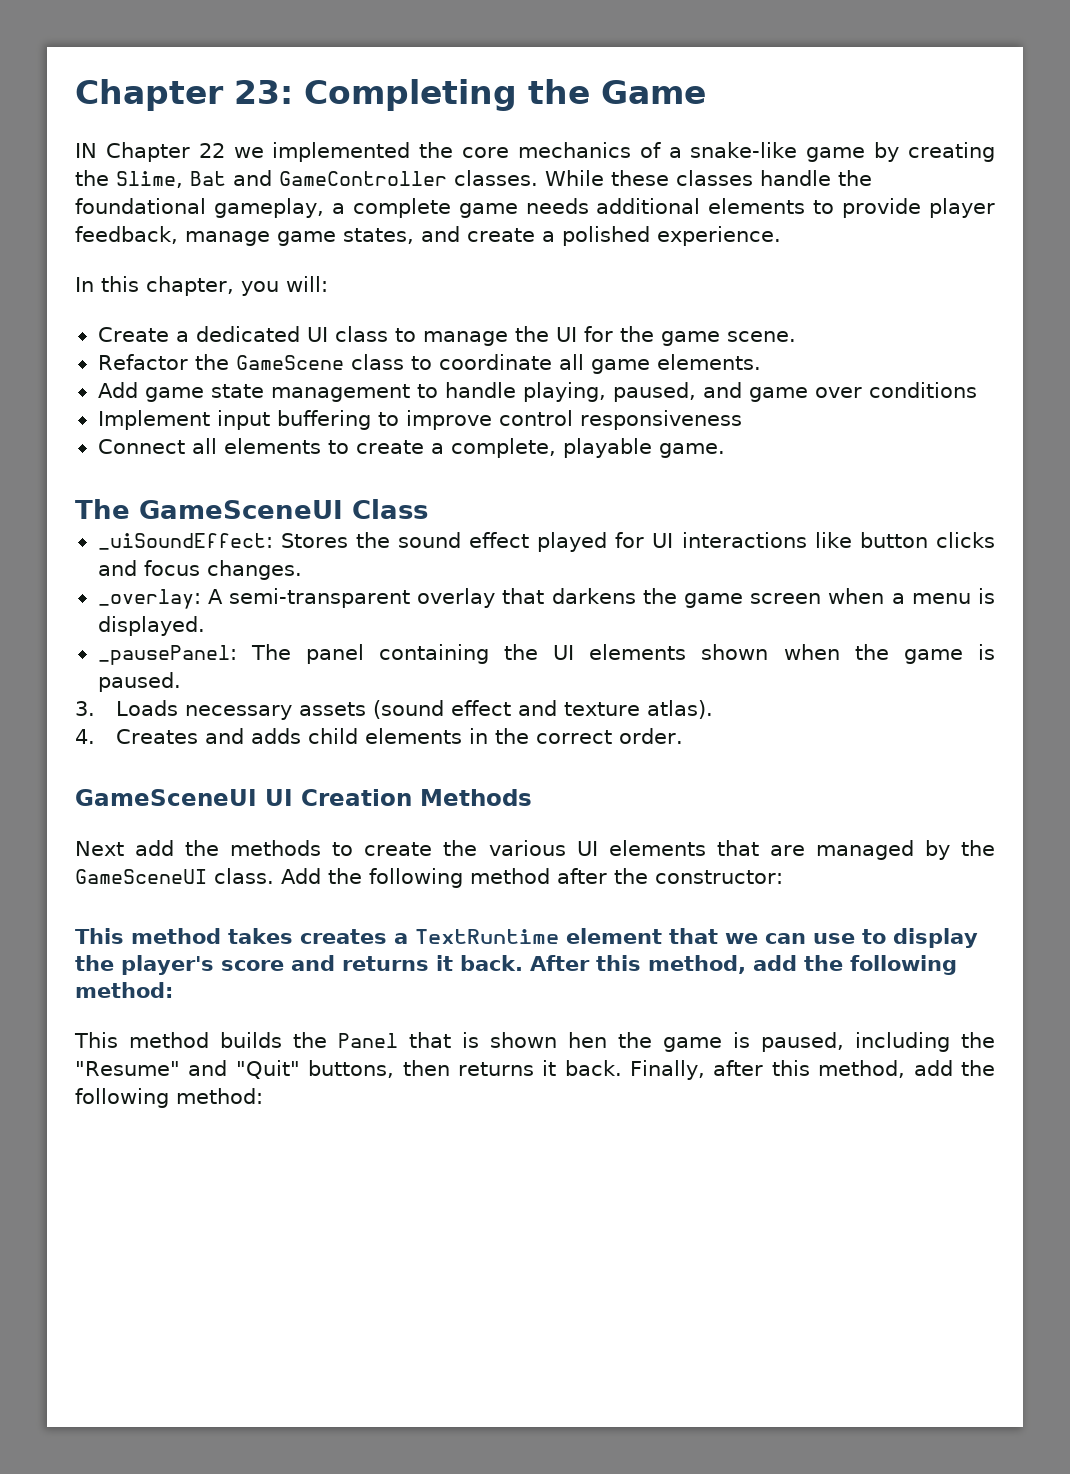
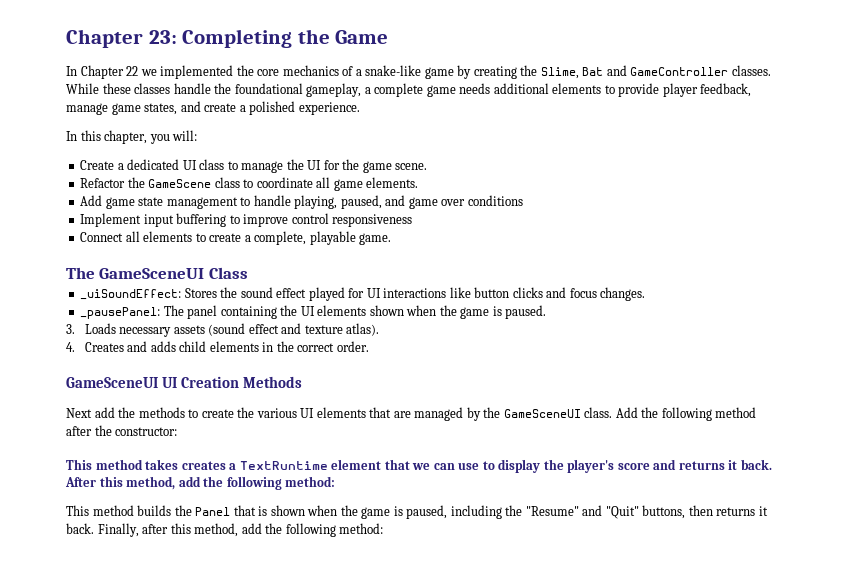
[75,143,97,158] IN -> [66,66,77,76] In
[97,588,996,609] [97,616,205,636] // _overlay: A semi-transparent overlay that darkens the game screen when a menu is displayed. -> (646, 294) none
[568,1032,607,1048] hen -> [307,505,338,516] when

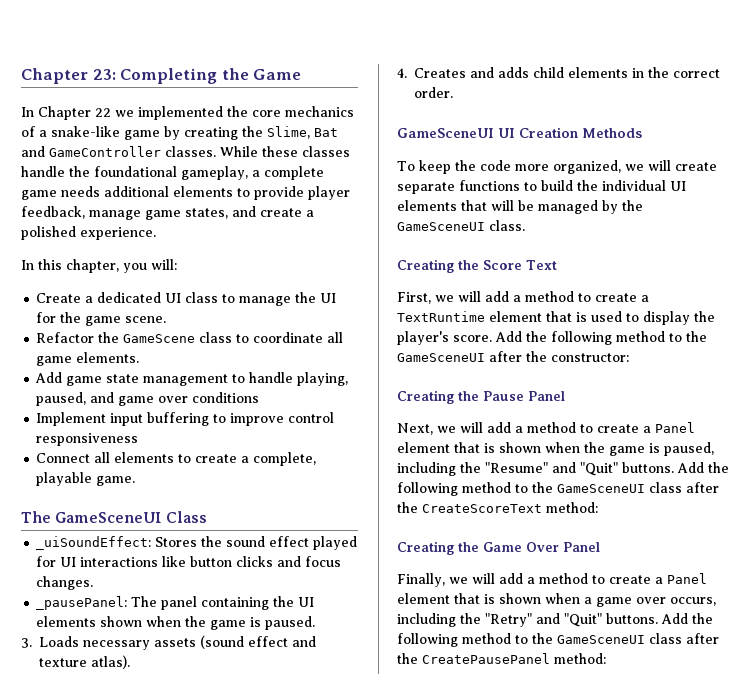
[66,407,297,418] Next add the methods to create the various -> [397,160,717,174] [397,180,666,194] To keep the code more organized, we will create separate functions to build the individual
[393,411,411,418] are -> [491,200,534,211] will be
[615,407,757,421] Add the following method -> [397,259,557,273] [397,291,649,304] [397,311,715,325] [397,331,707,345] [397,353,485,362] // Creating the Score Text // First, we will add a method to create a TextRuntime element that is used to display the player's score. Add the following method to the GameSceneUI
[66,459,772,473] [65,476,336,490] [66,505,231,516] This method takes creates a TextRuntime element that we can use to display the player's score and returns it back. After this method, add the following method: // This method builds the Panel -> [397,390,565,404] [397,422,695,435] [397,442,450,453] Creating the Pause Panel // Next, we will add a method to create a Panel element
[642,505,768,519] [66,523,336,537] buttons, then returns it back. Finally, after this method, add the following -> [622,462,729,473] [397,482,719,496] [397,502,598,513] [397,541,600,555] [397,573,707,587] [397,593,716,607] [397,613,713,627] [397,633,719,647] [397,653,550,664] buttons. Add the following method to the GameSceneUI class after the CreateScoreText method: // Creating the Game Over Panel // Finally, we will add a method to create a Panel element that is shown when a game over occurs, including the "Retry" and "Quit" buttons. Add the following method to the GameSceneUI class after the CreatePausePanel

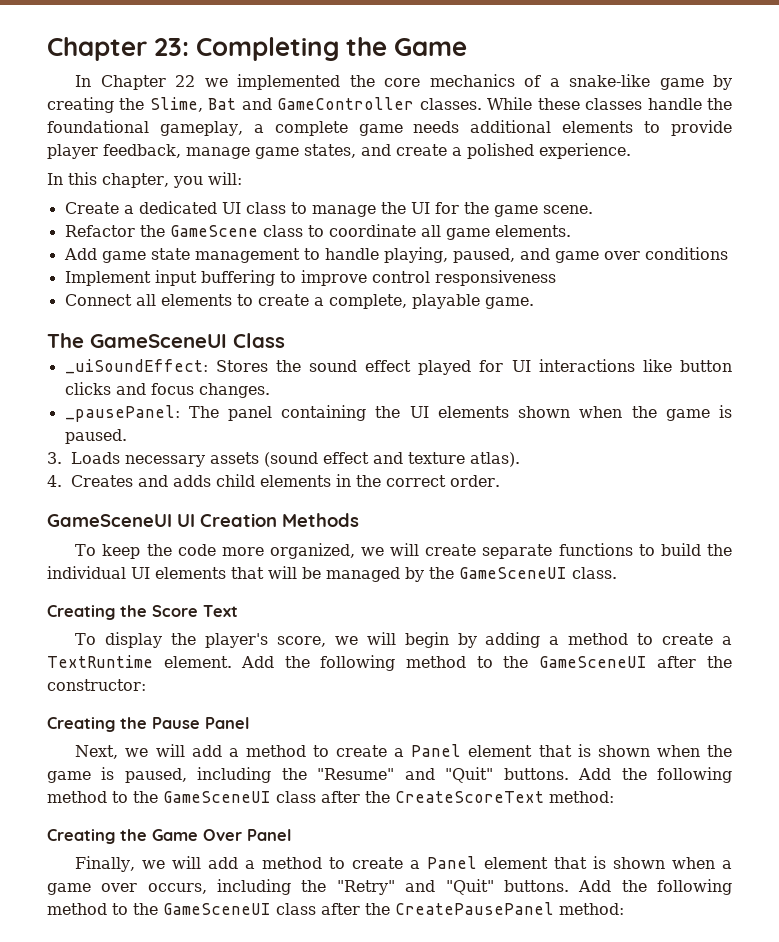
[397,291,509,304] First, we will add -> [75,632,541,648] To display the player's score, we will begin by adding
[489,311,715,325] [397,331,492,345] element that is used to display the player's score. -> [163,656,232,668] element.

